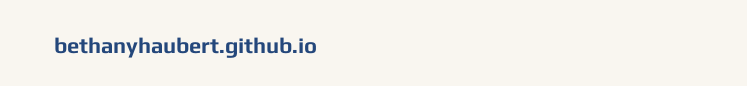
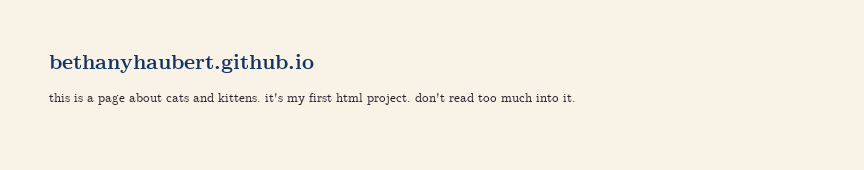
(317, 47) none -> [49,93,576,105] // this is a page about cats and kittens. it's my first html project. don't read too much into it.

